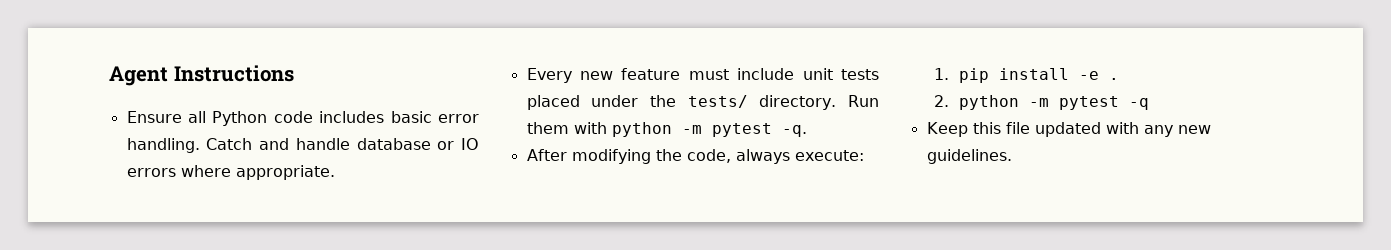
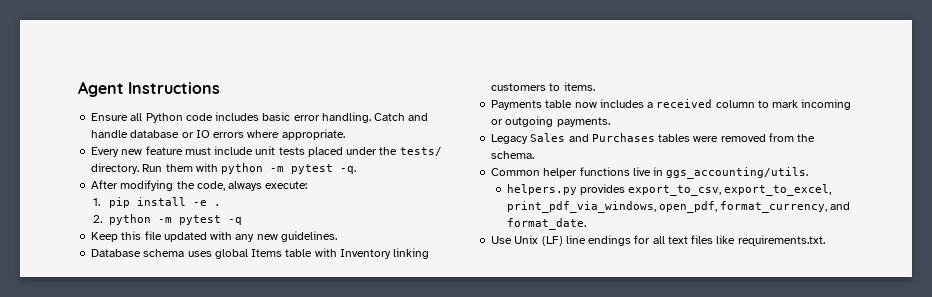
(1012, 156) none -> [91,248,430,259] [491,82,595,91] [491,99,852,110] [491,116,610,127] [491,133,816,144] [491,151,535,159] [491,167,809,179] [506,184,832,196] [506,201,851,213] [506,218,586,230] [491,235,825,246] // Database schema uses global Items table with Inventory linking customers to items. // Payments table now includes a received column to mark incoming or outgoing payments. // Legacy Sales and Purchases tables were removed from the schema. // Common helper functions live in ggs_accounting/utils. // helpers.py provides export_to_csv, export_to_excel, print_pdf_via_windows, open_pdf, format_currency, and format_date. // Use Unix (LF) line endings for all text files like requirements.txt.

